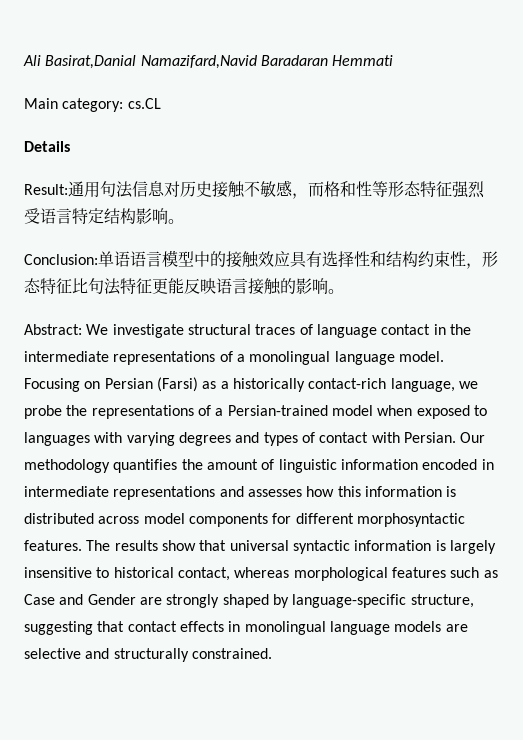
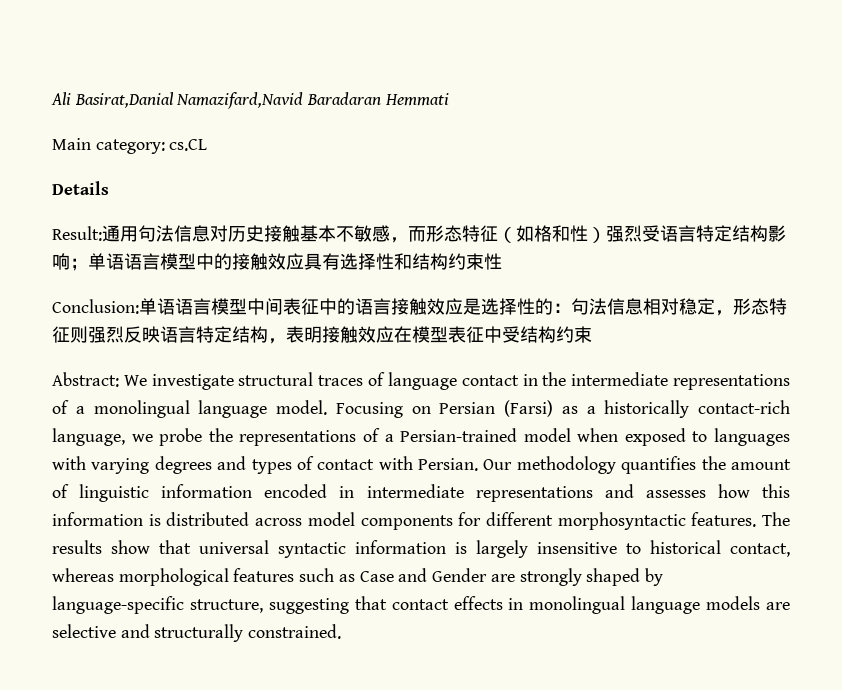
(245, 189) none -> [300,225,336,242] 基本
[324,181,452,198] 格和性等形态特征 -> [426,225,606,243] 形态特征（如格和性）
[168,219,184,224] [24,254,98,265] 。 // Conclusion: -> [70,258,88,271] ；
[466,251,498,269] [24,278,344,295] ，形态特征比句法特征更能反映语言接触的影响。 -> [52,298,787,316] [52,326,592,344] // Conclusion:单语语言模型中间表征中的语言接触效应是选择性的：句法信息相对稳定，形态特征则强烈反映语言特定结构，表明接触效应在模型表征中受结构约束

